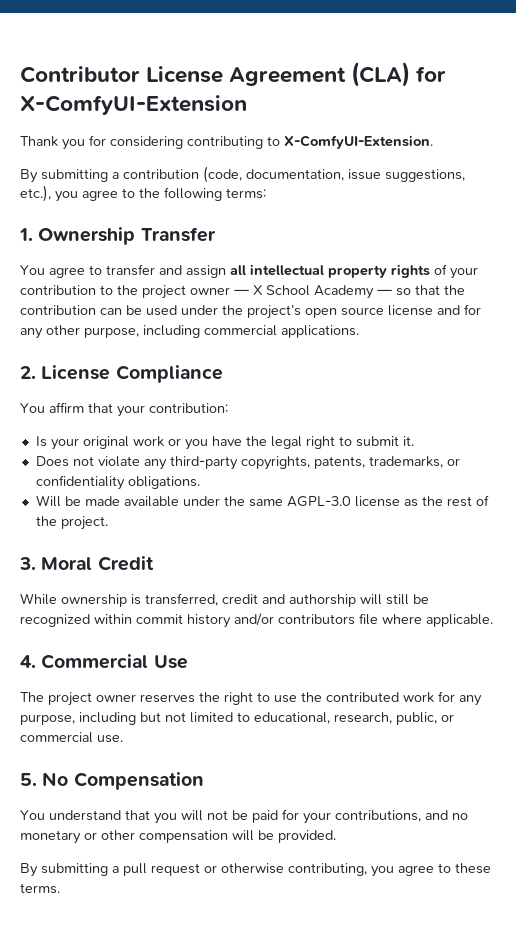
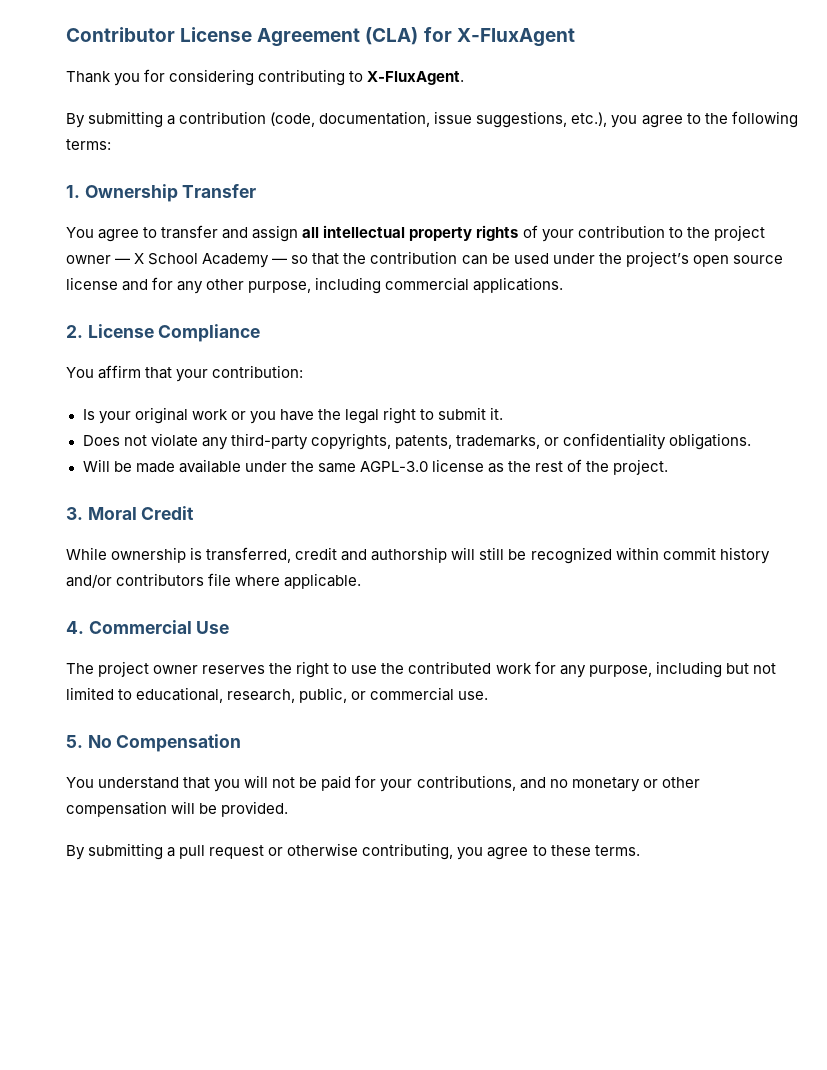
[20,95,247,115] X-ComfyUI-Extension -> [456,28,575,47] X-FluxAgent
[284,135,433,149] X-ComfyUI-Extension. -> [367,71,465,85] X-FluxAgent.

